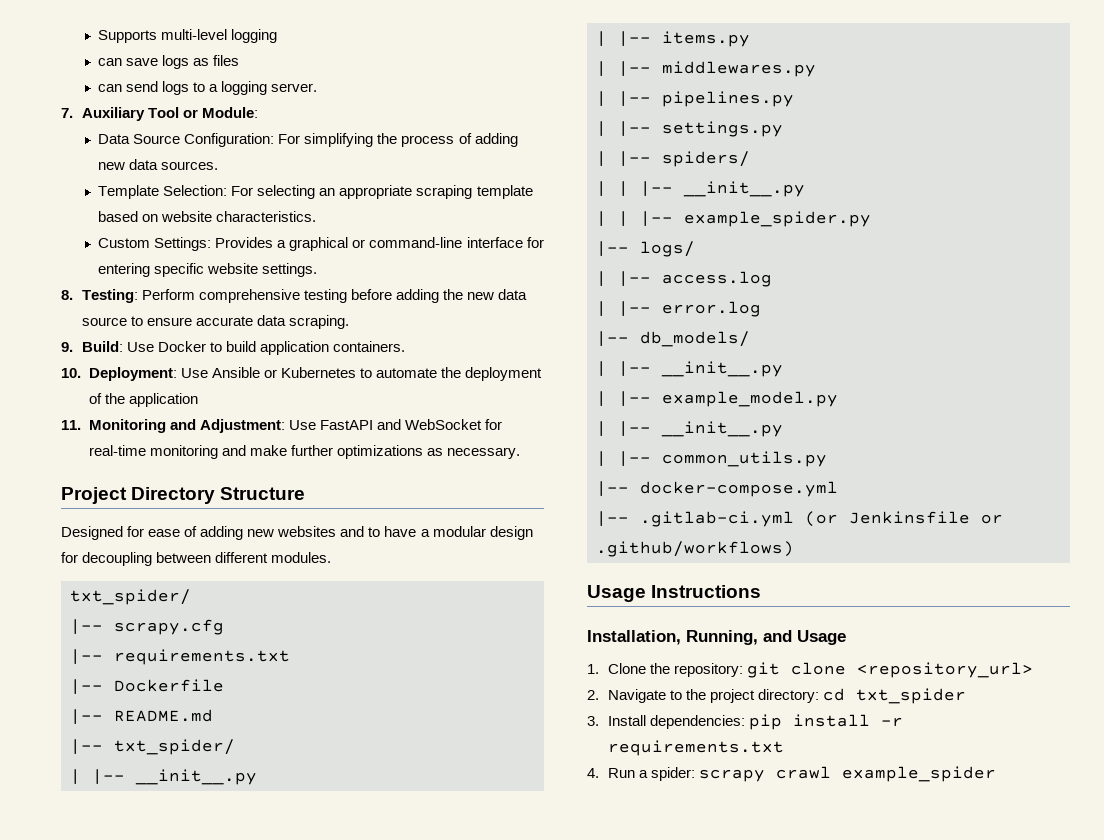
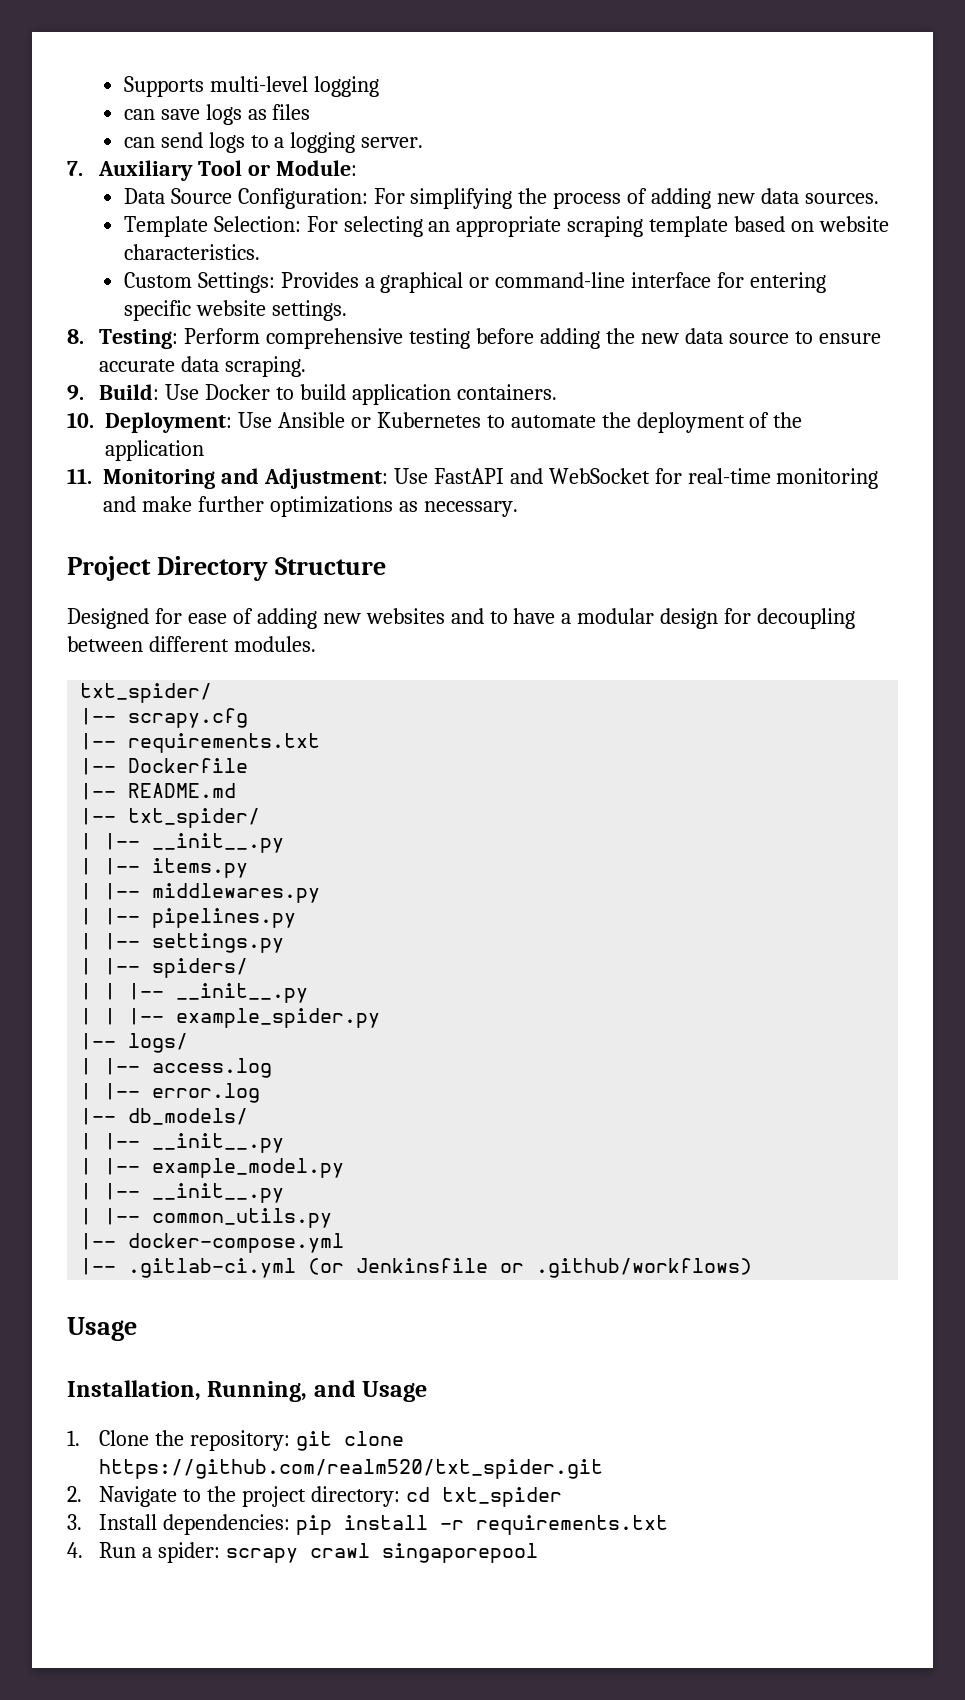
[651,585,762,598] Instructions -> (137, 1329) none
[856,662,1033,678] <repository_url> -> [99,1459,604,1479] https://github.com/realm520/txt_spider.git
[841,766,996,782] example_spider -> [382,1543,539,1563] singaporepool

